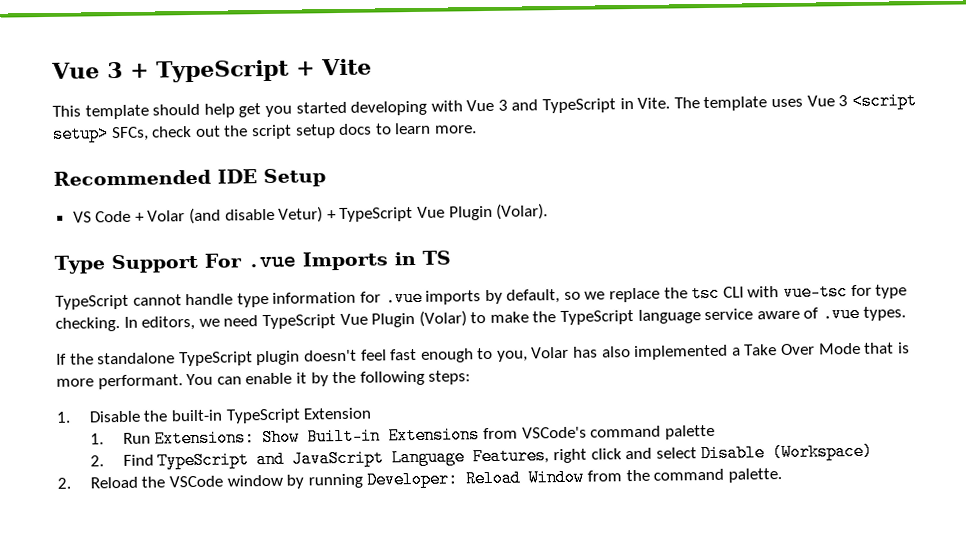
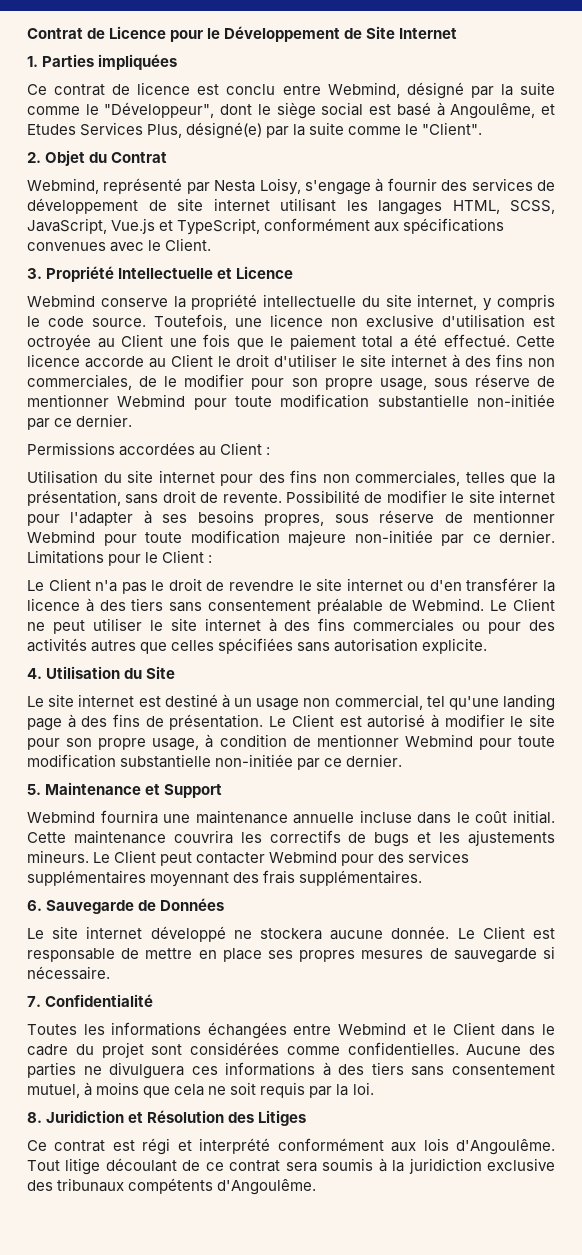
[51,58,372,83] [52,92,917,120] [52,122,477,143] [53,168,326,188] [72,203,549,225] [54,250,451,274] [55,283,908,310] [55,304,906,332] [56,342,910,367] [56,370,472,390] [56,407,372,424] [89,424,715,448] [89,442,874,470] [57,468,782,489] Vue 3 + TypeScript + Vite // This template should help get you started developing with Vue 3 and TypeScript in Vite. The template uses Vue 3 <script setup> SFCs, check out the script setup docs to learn more. // Recommended IDE Setup // VS Code + Volar (and disable Vetur) + TypeScript Vue Plugin (Volar). // Type Support For .vue Imports in TS // TypeScript cannot handle type information for .vue imports by default, so we replace the tsc CLI with vue-tsc for type checking. In editors, we need TypeScript Vue Plugin (Volar) to make the TypeScript language service aware of .vue types. // If the standalone TypeScript plugin doesn't feel fast enough to you, Volar has also implemented a Take Over Mode that is more performant. You can enable it by the following steps: // 1. Disable the built-in TypeScript Extension // 1. Run Extensions: Show Built-in Extensions from VSCode's command palette // 2. Find TypeScript and JavaScript Language Features, right click and select Disable (Workspace) // 2. Reload the VSCode window by running Developer: Reload Window from the command palette. -> [27,26,458,42] [27,54,178,70] [27,82,556,99] [27,102,556,119] [27,122,483,139] [27,150,168,166] [27,178,555,195] [27,198,555,215] [27,218,505,235] [27,238,212,252] [27,266,294,282] [27,294,555,311] [27,314,555,330] [27,334,555,351] [27,354,555,368] [27,374,556,391] [27,394,556,410] [27,414,133,430] [27,442,271,456] [27,470,555,486] [27,490,555,506] [27,510,556,526] [27,530,555,546] [27,550,213,566] [27,578,555,594] [27,598,555,614] [27,618,555,634] [27,638,488,654] [27,666,176,679] [27,694,555,711] [27,714,555,731] [27,734,556,751] [27,754,403,770] [27,782,223,798] [27,810,555,824] [27,830,556,847] [27,850,470,866] [27,870,423,887] [27,898,225,914] [27,926,555,942] [27,946,555,963] [27,966,110,980] [27,994,154,1007] [27,1022,556,1039] [27,1042,555,1058] [27,1062,555,1079] [27,1082,374,1098] [27,1110,307,1126] [27,1138,555,1155] [27,1158,555,1175] [27,1178,317,1195] Contrat de Licence pour le Développement de Site Internet // 1. Parties impliquées // Ce contrat de licence est conclu entre Webmind, désigné par la suite comme le "Développeur", dont le siège social est basé à Angoulême, et Etudes Services Plus, désigné(e) par la suite comme le "Client". // 2. Objet du Contrat // Webmind, représenté par Nesta Loisy, s'engage à fournir des services de développement de site internet utilisant les langages HTML, SCSS, JavaScript, Vue.js et TypeScript, conformément aux spécifications convenues avec le Client. // 3. Propriété Intellectuelle et Licence // Webmind conserve la propriété intellectuelle du site internet, y compris le code source. Toutefois, une licence non exclusive d'utilisation est octroyée au Client une fois que le paiement total a été effectué. Cette licence accorde au Client le droit d'utiliser le site internet à des fins non commerciales, de le modifier pour son propre usage, sous réserve de mentionner Webmind pour toute modification substantielle non-initiée par ce dernier. // Permissions accordées au Client : // Utilisation du site internet pour des fins non commerciales, telles que la présentation, sans droit de revente. Possibilité de modifier le site internet pour l'adapter à ses besoins propres, sous réserve de mentionner Webmind pour toute modification majeure non-initiée par ce dernier. Limitations pour le Client : // Le Client n'a pas le droit de revendre le site internet ou d'en transférer la licence à des tiers sans consentement préalable de Webmind. Le Client ne peut utiliser le site internet à des fins commerciales ou pour des activités autres que celles spécifiées sans autorisation explicite. // 4. Utilisation du Site // Le site internet est destiné à un usage non commercial, tel qu'une landing page à des fins de présentation. Le Client est autorisé à modifier le site pour son propre usage, à condition de mentionner Webmind pour toute modification substantielle non-initiée par ce dernier. // 5. Maintenance et Support // Webmind fournira une maintenance annuelle incluse dans le coût initial. Cette maintenance couvrira les correctifs de bugs et les ajustements mineurs. Le Client peut contacter Webmind pour des services supplémentaires moyennant des frais supplémentaires. // 6. Sauvegarde de Données // Le site internet développé ne stockera aucune donnée. Le Client est responsable de mettre en place ses propres mesures de sauvegarde si nécessaire. // 7. Confidentialité // Toutes les informations échangées entre Webmind et le Client dans le cadre du projet sont considérées comme confidentielles. Aucune des parties ne divulguera ces informations à des tiers sans consentement mutuel, à moins que cela ne soit requis par la loi. // 8. Juridiction et Résolution des Litiges // Ce contrat est régi et interprété conformément aux lois d'Angoulême. Tout litige découlant de ce contrat sera soumis à la juridiction exclusive des tribunaux compétents d'Angoulême.

